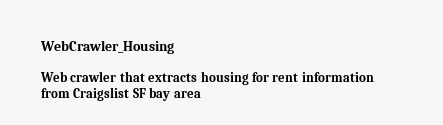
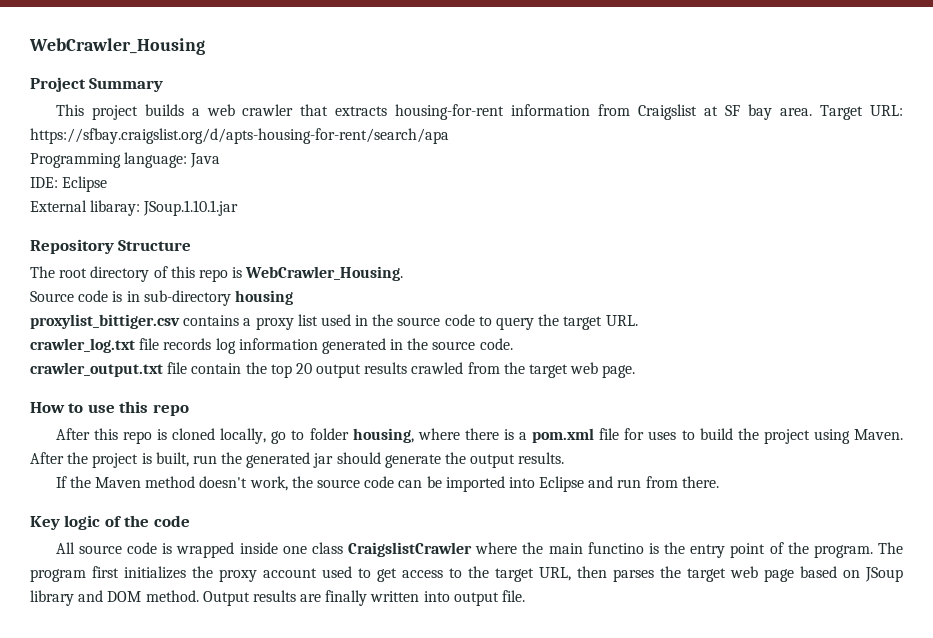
[40,71,299,85] Web crawler that extracts housing for rent -> [30,77,164,92] [55,104,505,120] Project Summary // This project builds a web crawler that extracts housing-for-rent
(130, 94) none -> [704,106,719,116] at
[173,91,201,98] area -> [780,105,903,120] [30,128,449,144] [30,152,221,168] [30,176,108,192] [30,200,239,216] [30,239,192,254] [30,266,404,282] [30,290,293,306] [30,314,638,330] [30,338,513,354] [30,362,636,378] [30,401,189,416] [55,428,903,444] [30,452,565,468] [55,476,719,492] [30,515,190,530] [55,542,904,558] [30,566,903,582] [30,590,526,606] area. Target URL: https://sfbay.craigslist.org/d/apts-housing-for-rent/search/apa // Programming language: Java // IDE: Eclipse // External libaray: JSoup.1.10.1.jar // Repository Structure // The root directory of this repo is WebCrawler_Housing. // Source code is in sub-directory housing // proxylist_bittiger.csv contains a proxy list used in the source code to query the target URL. // crawler_log.txt file records log information generated in the source code. // crawler_output.txt file contain the top 20 output results crawled from the target web page. // How to use this repo // After this repo is cloned locally, go to folder housing, where there is a pom.xml file for uses to build the project using Maven. After the project is built, run the generated jar should generate the output results. // If the Maven method doesn't work, the source code can be imported into Eclipse and run from there. // Key logic of the code // All source code is wrapped inside one class CraigslistCrawler where the main functino is the entry point of the program. The program first initializes the proxy account used to get access to the target URL, then parses the target web page based on JSoup library and DOM method. Output results are finally written into output file.

